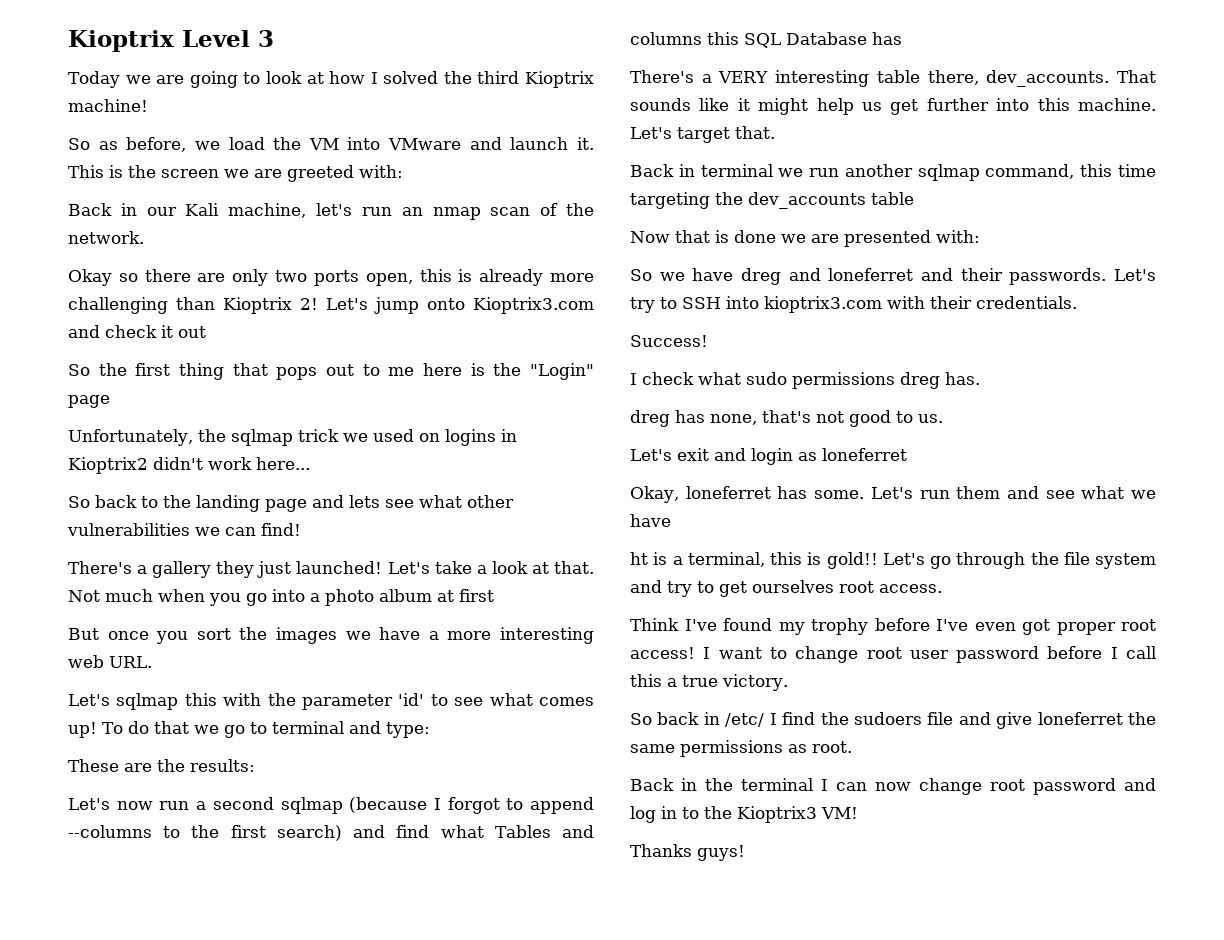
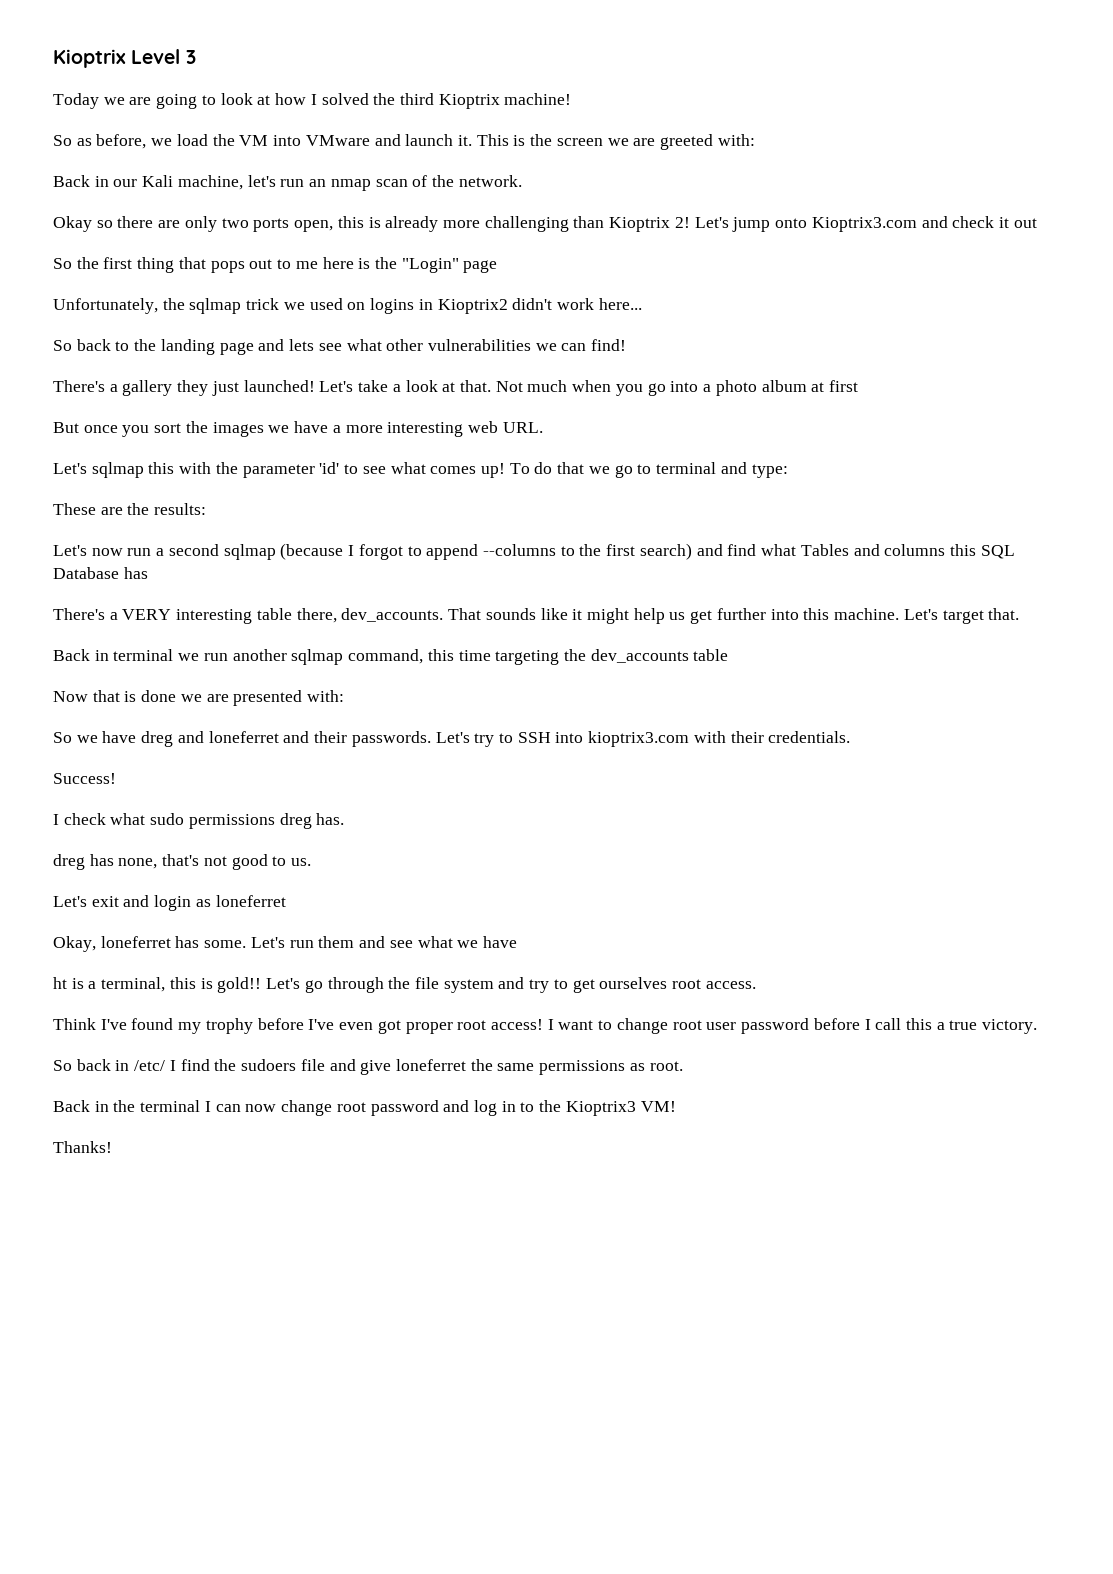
[630,844,745,861] Thanks guys! -> [53,1141,112,1153] Thanks!

